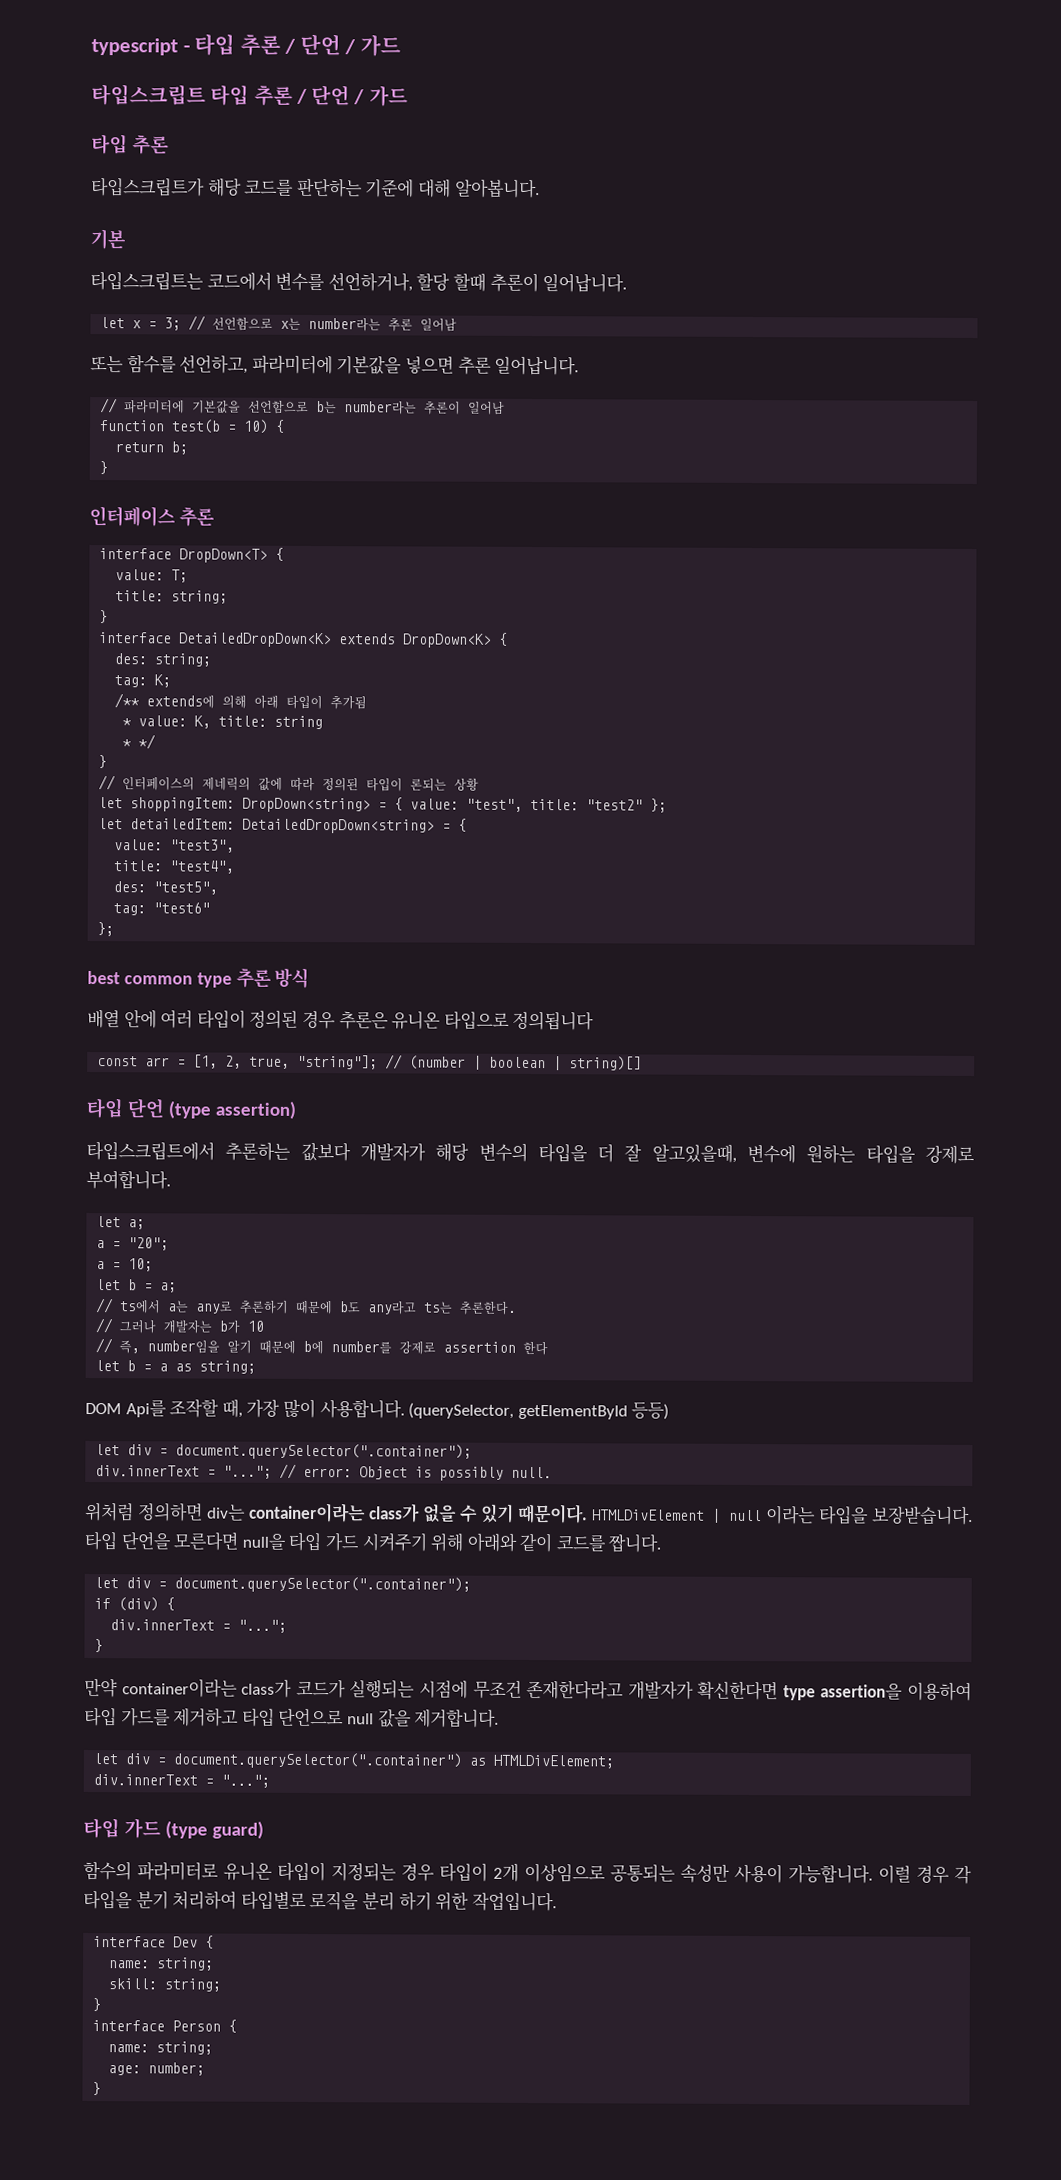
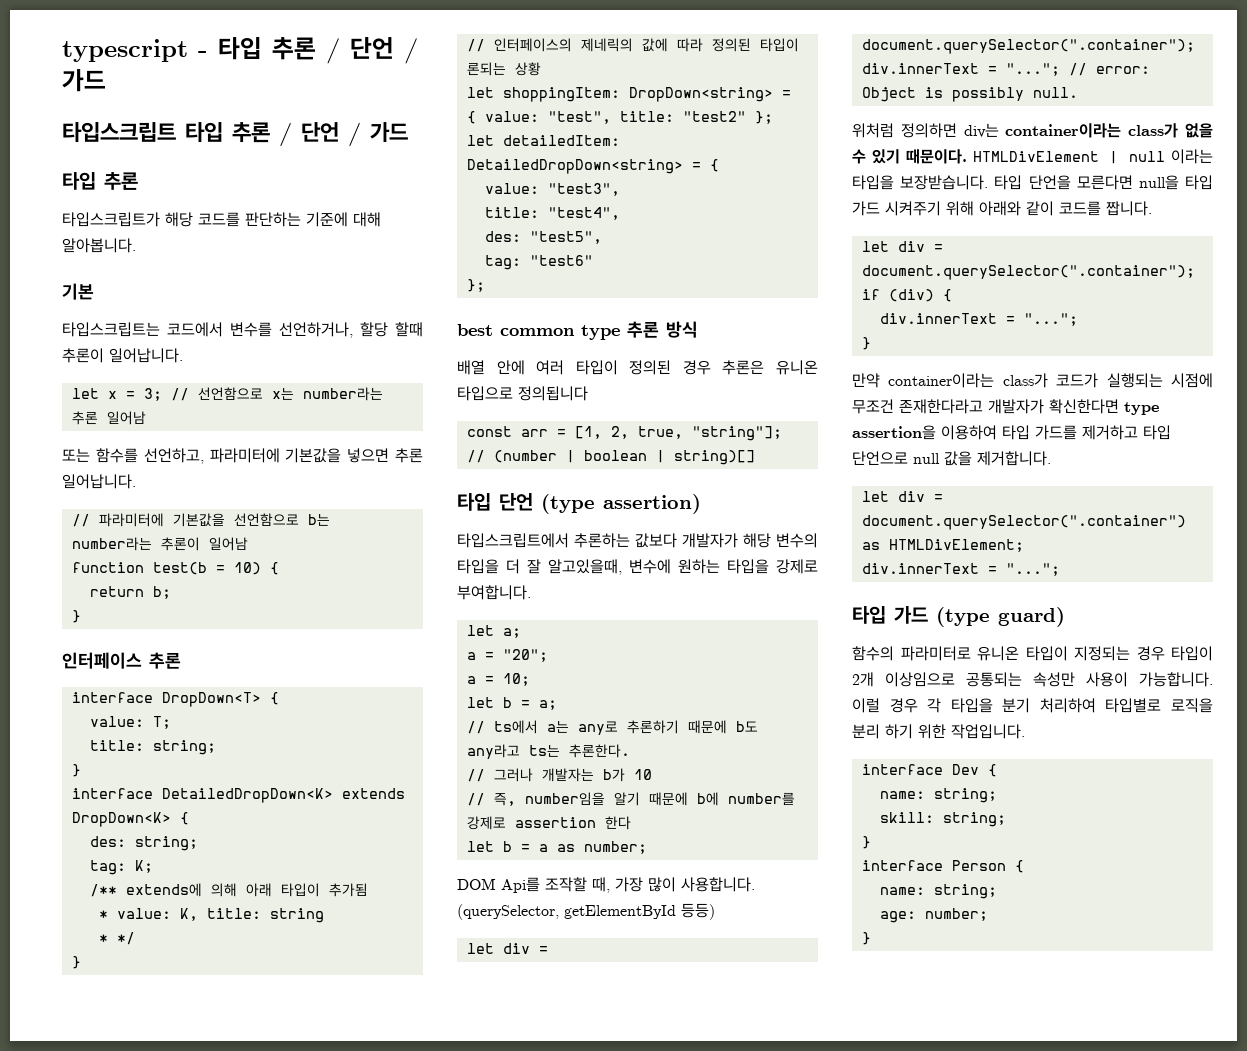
[199,1360,257,1374] string; -> [583,841,647,854] number;

